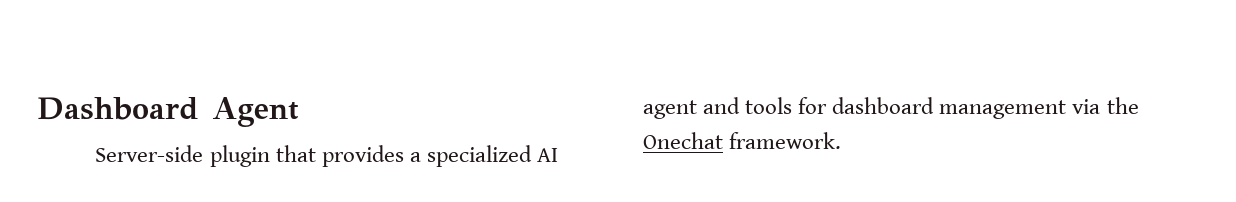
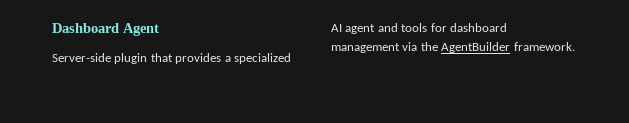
[643,132,723,149] Onechat -> [441,42,511,53] AgentBuilder

